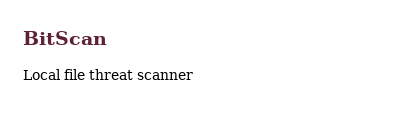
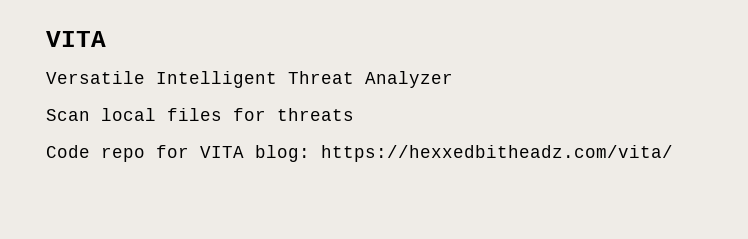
[23,31,107,45] [23,69,193,80] BitScan // Local file threat scanner -> [46,31,106,47] [46,71,453,88] [46,108,354,121] [46,145,673,162] VITA // Versatile Intelligent Threat Analyzer // Scan local files for threats // Code repo for VITA blog: https://hexxedbitheadz.com/vita/

